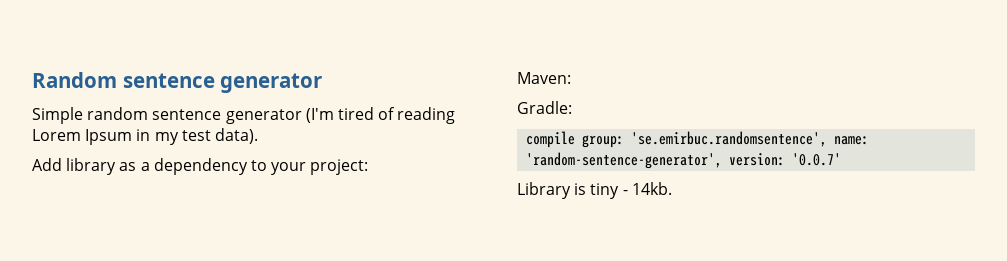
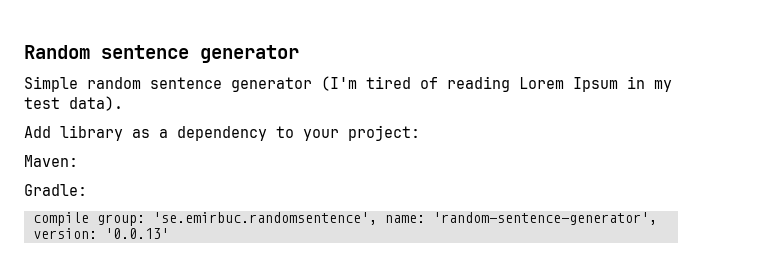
[792,153,842,166] [517,182,672,199] '0.0.7' // Library is tiny - 14kb. -> [105,228,169,239] '0.0.13'

